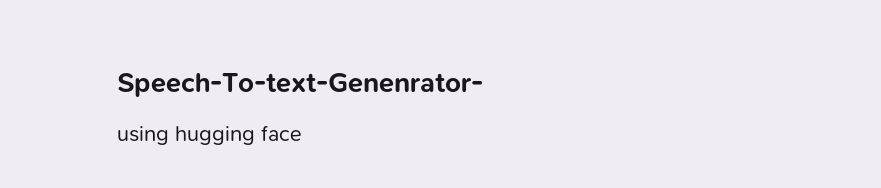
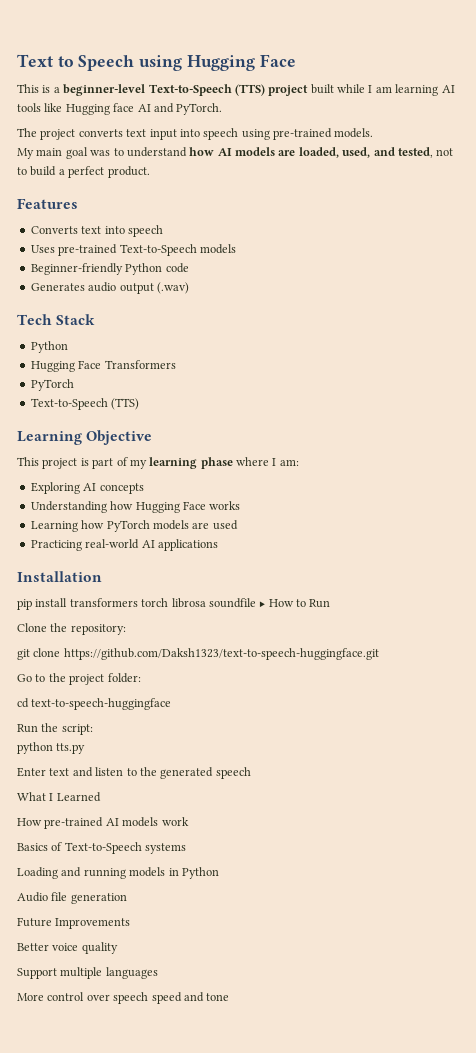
[117,73,483,97] [117,125,302,145] Speech-To-text-Genenrator- // using hugging face -> [17,54,296,71] [17,84,455,96] [17,103,223,115] [17,128,374,140] [17,147,454,159] [17,166,150,178] [17,198,78,209] [30,225,163,237] [30,244,236,256] [30,263,189,275] [30,282,189,294] [17,314,96,325] [30,341,68,353] [30,360,176,372] [30,379,74,391] [30,398,140,410] [17,430,153,445] [17,457,299,469] [30,482,144,494] [30,501,241,513] [30,520,238,532] [30,539,218,551] [17,571,102,582] [17,598,331,610] [17,623,126,635] [17,648,379,660] [17,673,141,685] [17,698,172,710] [17,723,93,735] [17,742,86,754] [17,767,251,779] [17,792,101,802] [17,817,189,829] [17,842,187,854] [17,867,219,879] [17,892,127,904] [17,917,131,929] [17,942,118,954] [17,967,158,979] [17,992,230,1004] Text to Speech using Hugging Face // This is a beginner-level Text-to-Speech (TTS) project built while I am learning AI tools like Hugging face AI and PyTorch. // The project converts text input into speech using pre-trained models. // My main goal was to understand how AI models are loaded, used, and tested, not to build a perfect product. // Features // Converts text into speech // Uses pre-trained Text-to-Speech models // Beginner-friendly Python code // Generates audio output (.wav) // Tech Stack // Python // Hugging Face Transformers // PyTorch // Text-to-Speech (TTS) // Learning Objective // This project is part of my learning phase where I am: // Exploring AI concepts // Understanding how Hugging Face works // Learning how PyTorch models are used // Practicing real-world AI applications // Installation // pip install transformers torch librosa soundfile ▶ How to Run // Clone the repository: // git clone https://github.com/Daksh1323/text-to-speech-huggingface.git // Go to the project folder: // cd text-to-speech-huggingface // Run the script: // python tts.py // Enter text and listen to the generated speech // What I Learned // How pre-trained AI models work // Basics of Text-to-Speech systems // Loading and running models in Python // Audio file generation // Future Improvements // Better voice quality // Support multiple languages // More control over speech speed and tone

